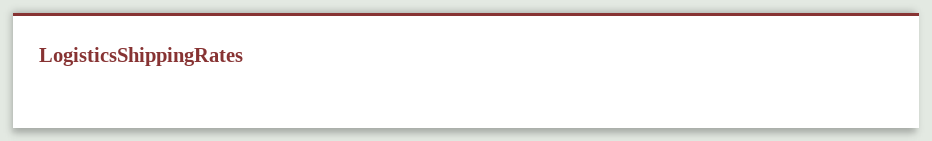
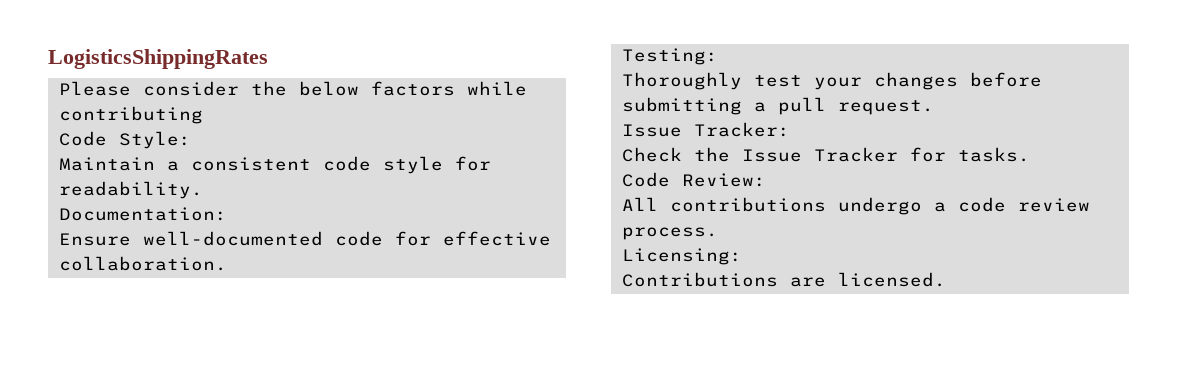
(243, 56) none -> [58,81,527,96] [58,106,203,124] [58,131,191,149] [58,156,491,174] [58,181,203,199] [58,207,227,221] [58,231,551,246] [58,256,227,271] [621,48,718,65] [621,72,1042,90] [621,97,934,115] [621,122,790,137] [621,147,1030,162] [621,172,766,187] [621,197,1090,215] [621,227,718,240] [621,248,742,265] [621,272,946,287] // Please consider the below factors while contributing // Code Style: // Maintain a consistent code style for readability. // Documentation: // Ensure well-documented code for effective collaboration. // Testing: // Thoroughly test your changes before submitting a pull request. // Issue Tracker: // Check the Issue Tracker for tasks. // Code Review: // All contributions undergo a code review process. // Licensing: // Contributions are licensed.

